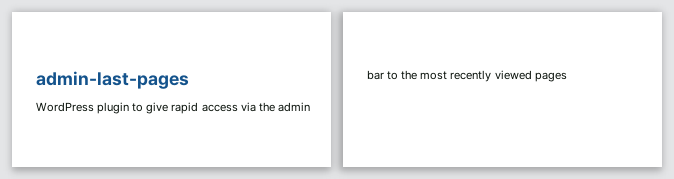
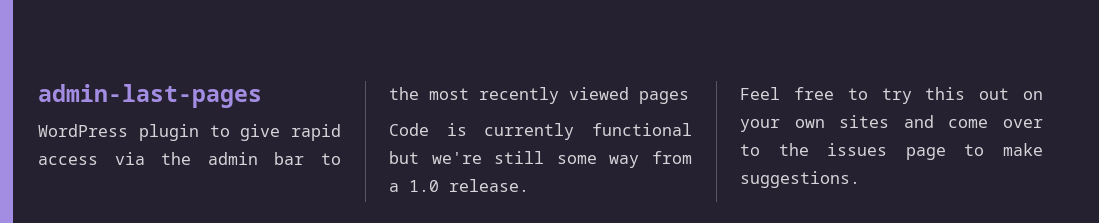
(567, 77) none -> [389,123,692,140] [389,151,692,168] [389,179,529,192] [740,87,1043,104] [740,115,1043,132] [740,143,1043,160] [740,171,860,188] // Code is currently functional but we're still some way from a 1.0 release. // Feel free to try this out on your own sites and come over to the issues page to make suggestions.

